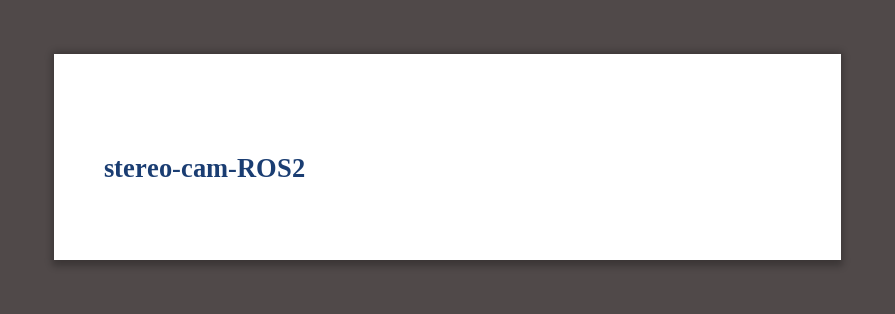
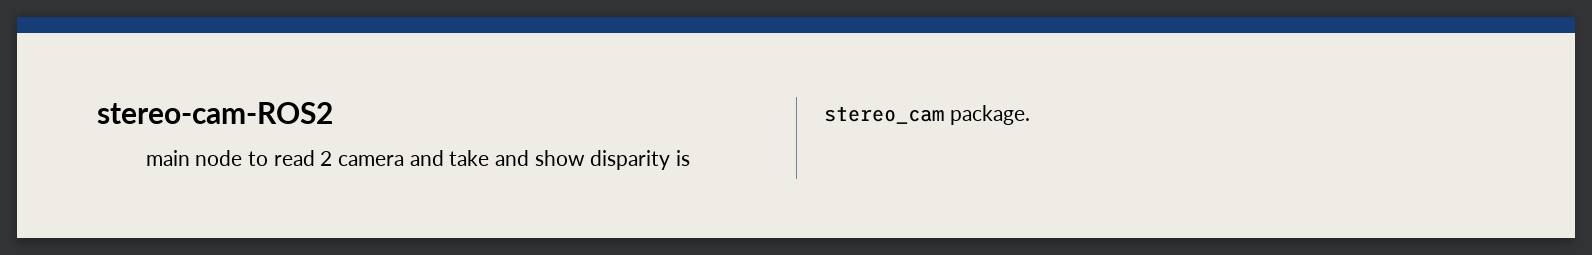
(305, 168) none -> [145,150,690,170] [824,105,1030,125] // main node to read 2 camera and take and show disparity is stereo_cam package.

